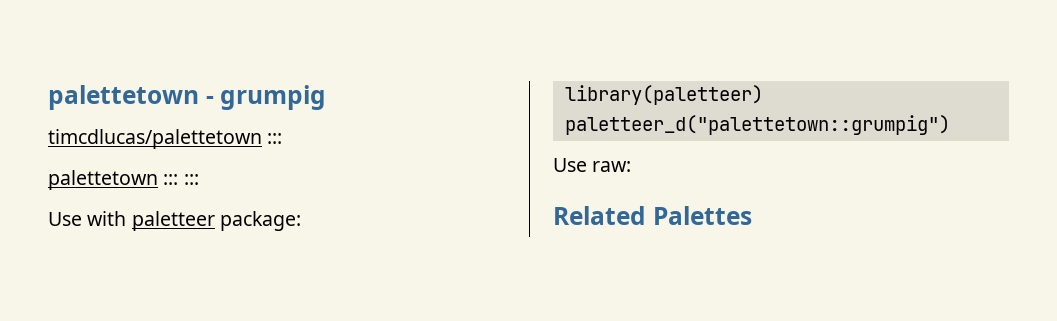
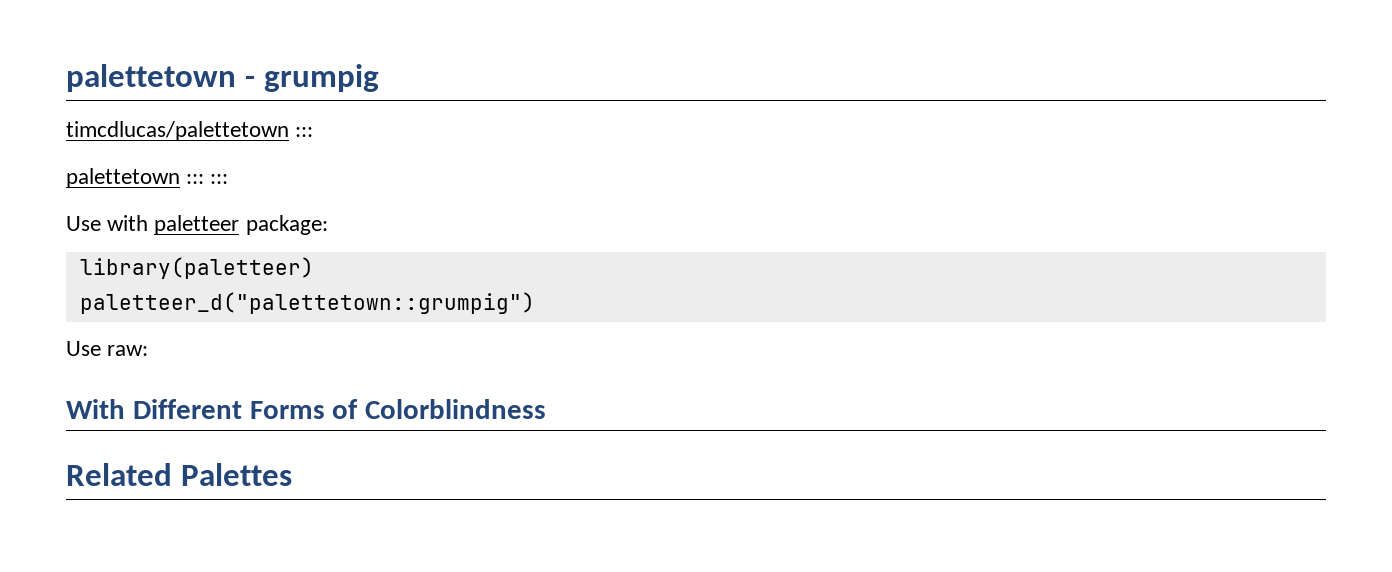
(632, 166) none -> [66,399,547,419] // With Different Forms of Colorblindness

